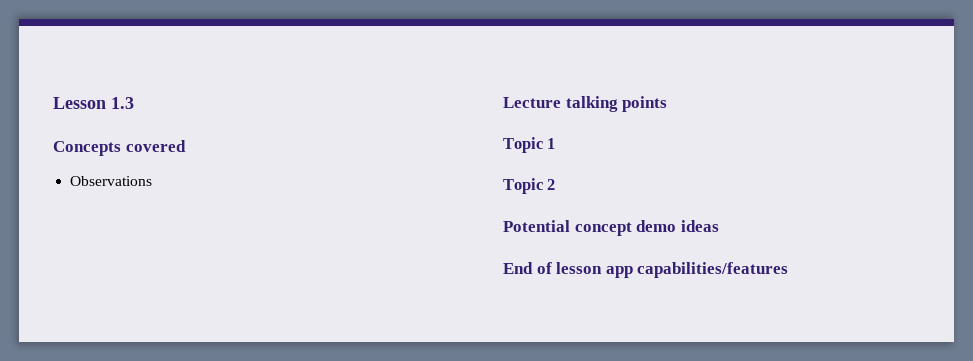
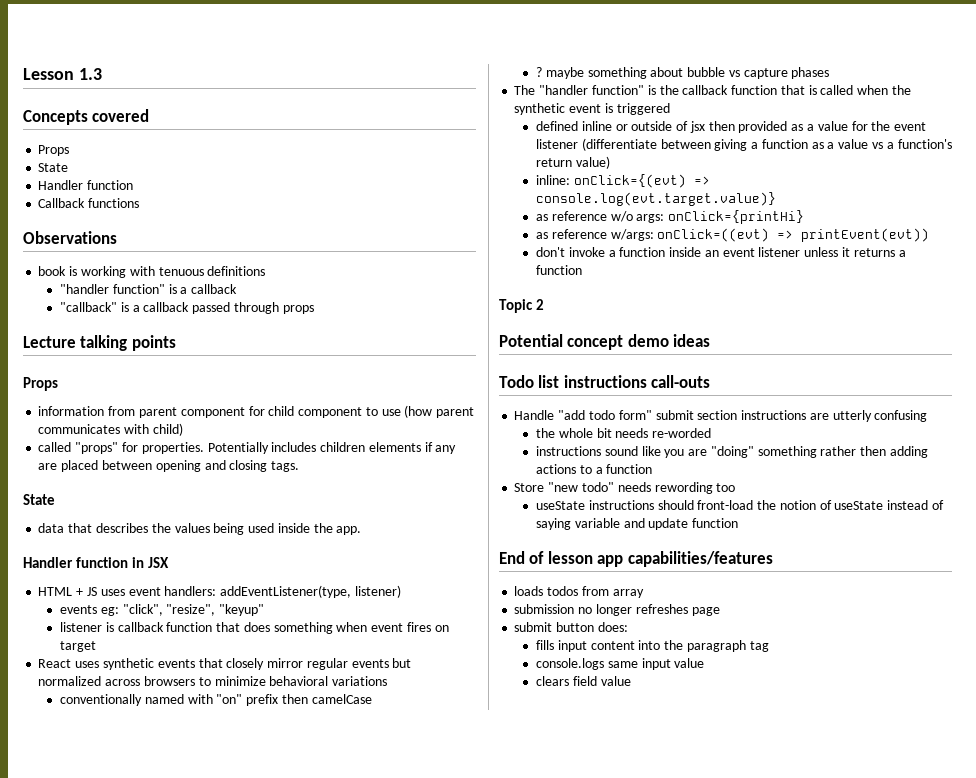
[70,176,153,186] [503,96,668,112] [503,137,556,153] Observations // Lecture talking points // Topic 1 -> [38,145,70,156] [38,163,69,172] [38,180,134,190] [38,198,140,208] [23,231,117,244] [38,266,266,278] [59,284,238,294] [59,302,314,314] [23,335,176,351] [23,377,58,391] [38,405,475,418] [38,423,183,436] [38,442,457,454] [38,460,300,472] [23,494,55,505] [38,523,362,535] [23,557,170,568] [38,585,401,598] [59,604,265,616] [59,622,449,634] [59,641,96,652] [38,658,412,670] [38,676,388,686] [59,694,372,706] [535,67,830,79] [514,85,911,95] [514,103,670,115] [535,121,927,133] [535,138,952,151] [535,156,610,169] [535,174,710,188] [535,192,776,206] [535,210,805,224] [535,228,930,242] [535,247,906,257] [535,265,582,275] Props // State // Handler function // Callback functions // Observations // book is working with tenuous definitions // "handler function" is a callback // "callback" is a callback passed through props // Lecture talking points // Props // information from parent component for child component to use (how parent communicates with child) // called "props" for properties. Potentially includes children elements if any are placed between opening and closing tags. // State // data that describes the values being used inside the app. // Handler function in JSX // HTML + JS uses event handlers: addEventListener(type, listener) // events eg: "click", "resize", "keyup" // listener is callback function that does something when event fires on target // React uses synthetic events that closely mirror regular events but normalized across browsers to minimize behavioral variations // conventionally named with "on" prefix then camelCase // ? maybe something about bubble vs capture phases // The "handler function" is the callback function that is called when the synthetic event is triggered // defined inline or outside of jsx then provided as a value for the event listener (differentiate between giving a function as a value vs a function's return value) // inline: onClick={(evt) => console.log(evt.target.value)} // as reference w/o args: onClick={printHi} // as reference w/args: onClick=((evt) => printEvent(evt)) // don't invoke a function inside an event listener unless it returns a function
(719, 226) none -> [499,375,711,388] [514,410,928,422] [535,428,712,438] [535,446,928,458] [535,464,653,474] [514,482,736,494] [535,500,944,510] [535,518,739,530] // Todo list instructions call-outs // Handle "add todo form" submit section instructions are utterly confusing // the whole bit needs re-worded // instructions sound like you are "doing" something rather then adding actions to a function // Store "new todo" needs rewording too // useState instructions should front-load the notion of useState instead of saying variable and update function
(789, 270) none -> [514,586,644,598] [514,604,720,616] [514,622,628,632] [535,640,769,652] [535,658,705,670] [535,676,631,686] // loads todos from array // submission no longer refreshes page // submit button does: // fills input content into the paragraph tag // console.logs same input value // clears field value

